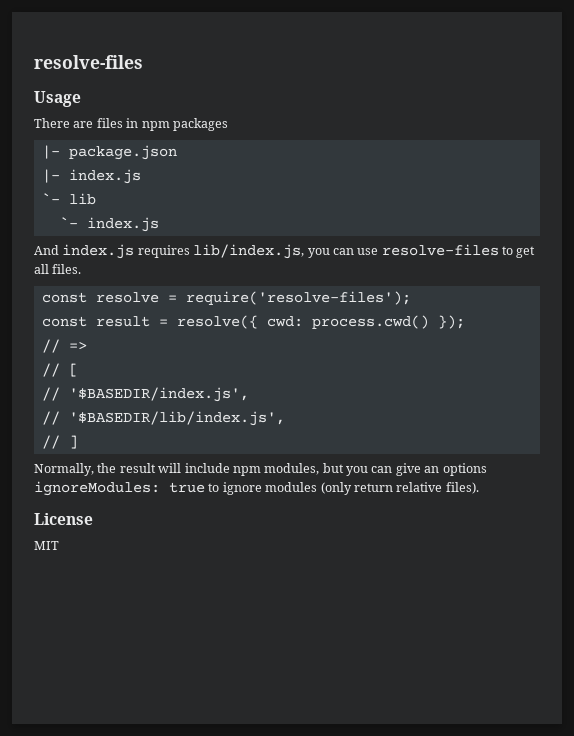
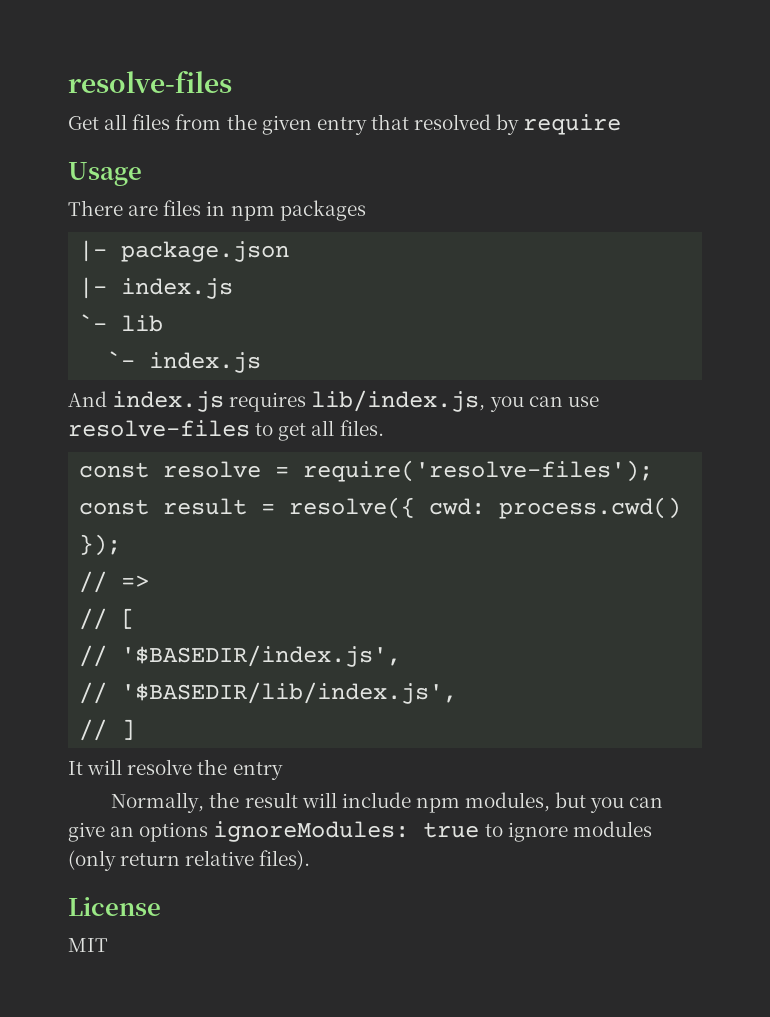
[34,55,143,69] resolve-files -> [68,71,232,93] [68,114,622,135] resolve-files // Get all files from the given entry that resolved by require
(78, 442) none -> [68,759,283,780] // It will resolve the entry

